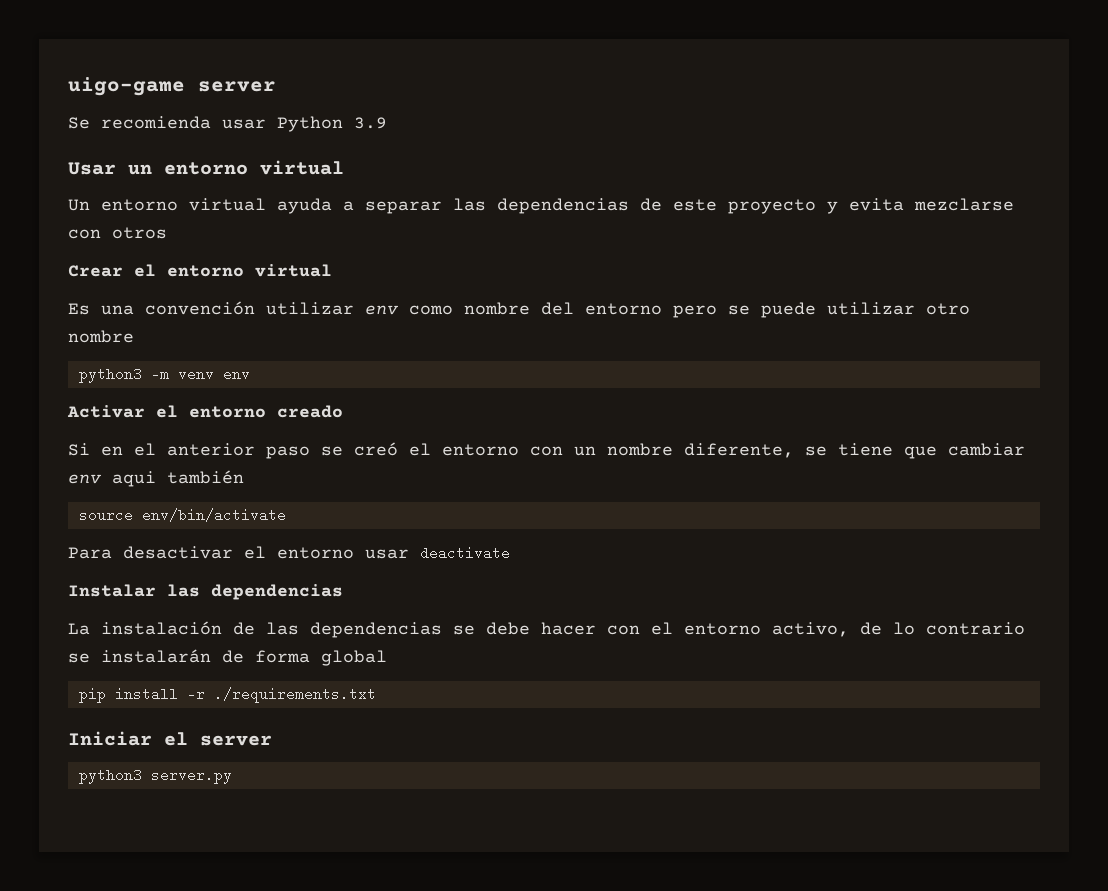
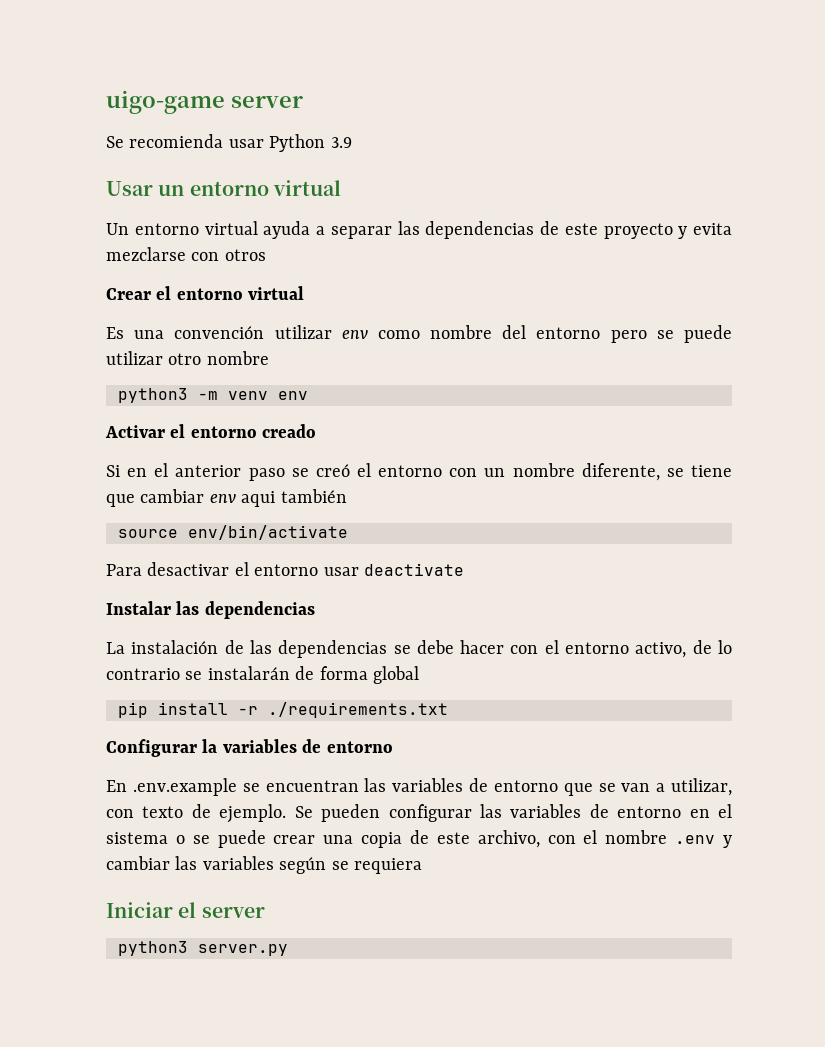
(376, 695) none -> [106,739,393,757] [106,778,732,796] [106,804,732,823] [106,830,732,848] [106,856,422,874] // Configurar la variables de entorno // En .env.example se encuentran las variables de entorno que se van a utilizar, con texto de ejemplo. Se pueden configurar las variables de entorno en el sistema o se puede crear una copia de este archivo, con el nombre .env y cambiar las variables según se requiera

